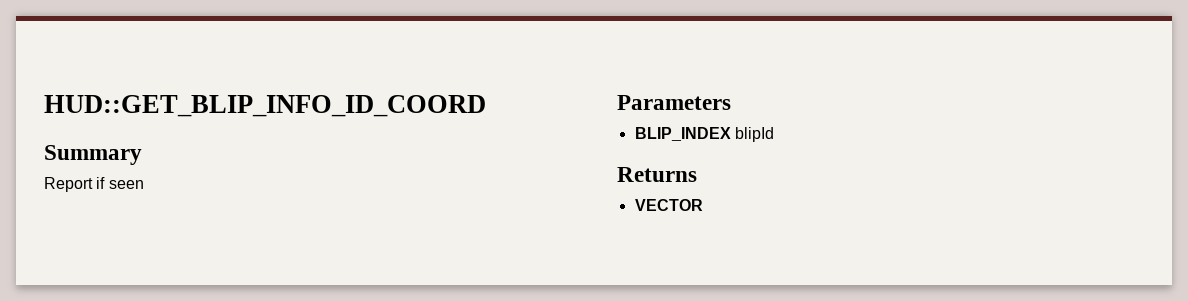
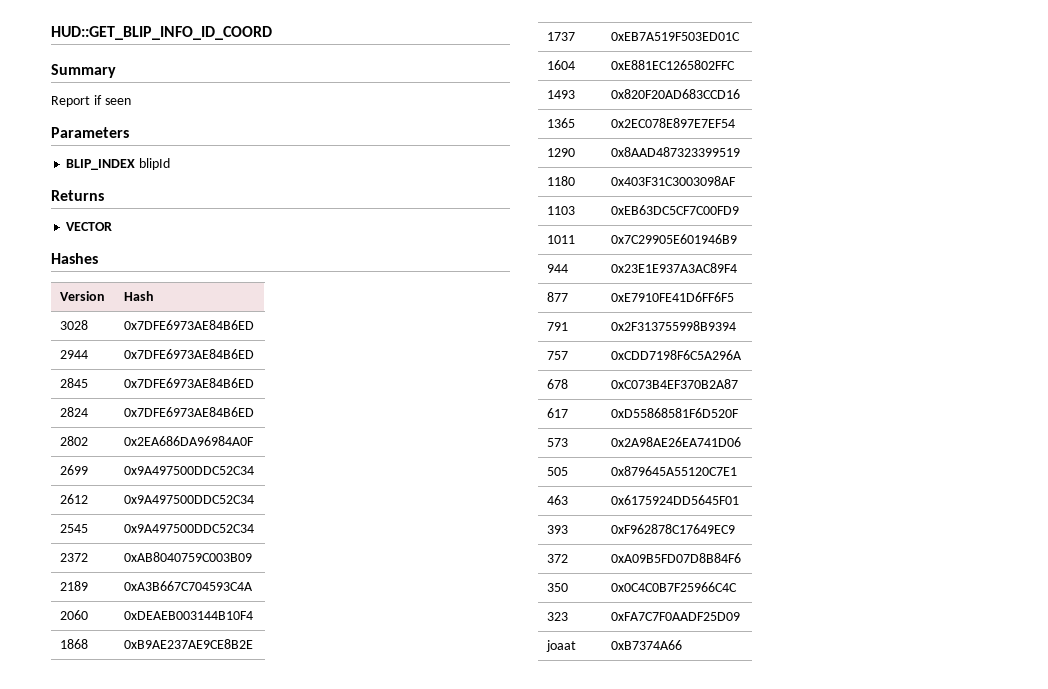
(703, 205) none -> [51,253,98,264] [60,291,106,301] [124,291,155,301] [60,320,89,330] [124,320,255,330] [60,350,89,359] [124,349,255,359] [60,378,89,388] [124,378,255,388] [60,407,89,417] [124,407,255,417] [60,436,89,446] [124,436,255,446] [60,465,89,475] [124,466,255,475] [60,494,89,504] [124,495,255,504] [60,524,89,533] [124,524,255,533] [60,553,89,562] [124,552,253,562] [60,581,89,591] [124,581,254,591] [60,610,89,620] [124,611,254,620] [60,639,89,649] [124,639,254,649] [547,32,576,41] [611,32,741,41] [547,60,576,70] [611,60,736,70] [547,90,576,99] [611,89,741,99] [547,118,576,128] [611,118,736,128] [547,148,576,157] [611,147,741,157] [547,176,576,186] [611,176,737,186] [547,206,576,215] [611,205,740,215] [547,235,576,244] [611,234,738,244] [547,264,569,273] [611,263,738,273] [547,292,569,302] [611,292,735,302] [547,322,569,331] [611,321,737,331] [547,351,569,360] [611,350,743,360] [547,379,569,389] [611,379,739,389] [547,408,569,418] [611,408,740,418] [547,438,569,447] [611,437,742,447] [547,467,569,476] [611,466,738,476] [547,495,569,505] [611,495,740,505] [547,525,569,534] [611,524,736,534] [547,554,569,563] [611,553,742,563] [547,583,569,592] [611,582,738,592] [547,612,569,621] [611,612,741,621] [546,640,577,652] [611,640,683,650] // Hashes // Version | Hash // 3028 | 0x7DFE6973AE84B6ED // 2944 | 0x7DFE6973AE84B6ED // 2845 | 0x7DFE6973AE84B6ED // 2824 | 0x7DFE6973AE84B6ED // 2802 | 0x2EA686DA96984A0F // 2699 | 0x9A497500DDC52C34 // 2612 | 0x9A497500DDC52C34 // 2545 | 0x9A497500DDC52C34 // 2372 | 0xAB8040759C003B09 // 2189 | 0xA3B667C704593C4A // 2060 | 0xDEAEB003144B10F4 // 1868 | 0xB9AE237AE9CE8B2E // 1737 | 0xEB7A519F503ED01C // 1604 | 0xE881EC1265802FFC // 1493 | 0x820F20AD683CCD16 // 1365 | 0x2EC078E897E7EF54 // 1290 | 0x8AAD487323399519 // 1180 | 0x403F31C3003098AF // 1103 | 0xEB63DC5CF7C00FD9 // 1011 | 0x7C29905E601946B9 // 944 | 0x23E1E937A3AC89F4 // 877 | 0xE7910FE41D6FF6F5 // 791 | 0x2F313755998B9394 // 757 | 0xCDD7198F6C5A296A // 678 | 0xC073B4EF370B2A87 // 617 | 0xD55868581F6D520F // 573 | 0x2A98AE26EA741D06 // 505 | 0x879645A55120C7E1 // 463 | 0x6175924DD5645F01 // 393 | 0xF962878C17649EC9 // 372 | 0xA09B5FD07D8B84F6 // 350 | 0x0C4C0B7F25966C4C // 323 | 0xFA7C7F0AADF25D09 // joaat | 0xB7374A66

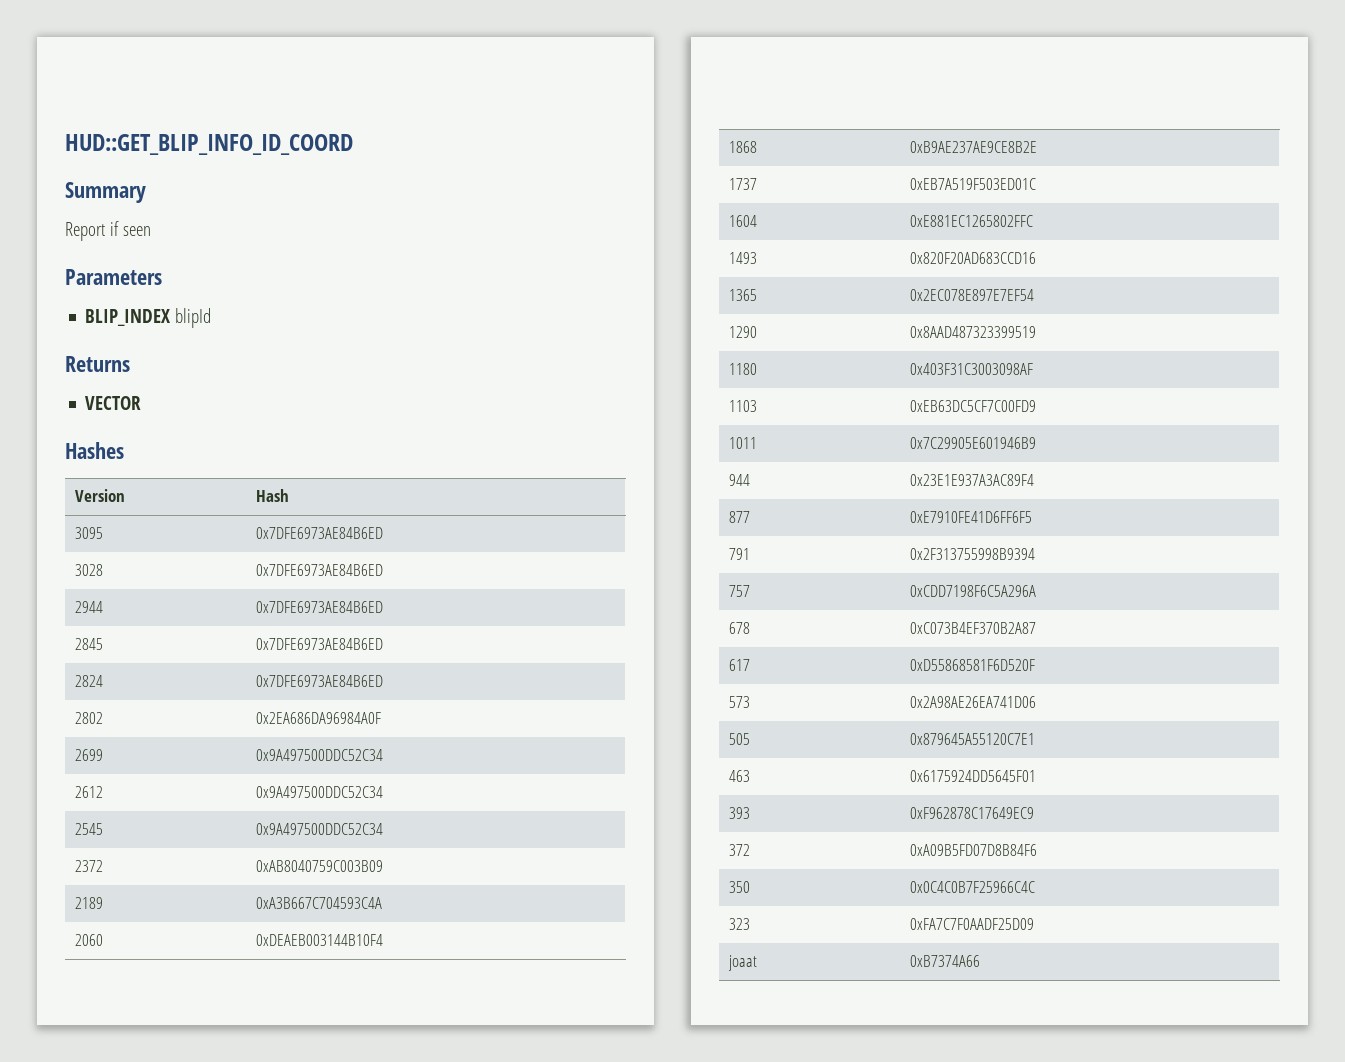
(155, 296) none -> [75,527,104,539] [256,527,384,539] // 3095 | 0x7DFE6973AE84B6ED

